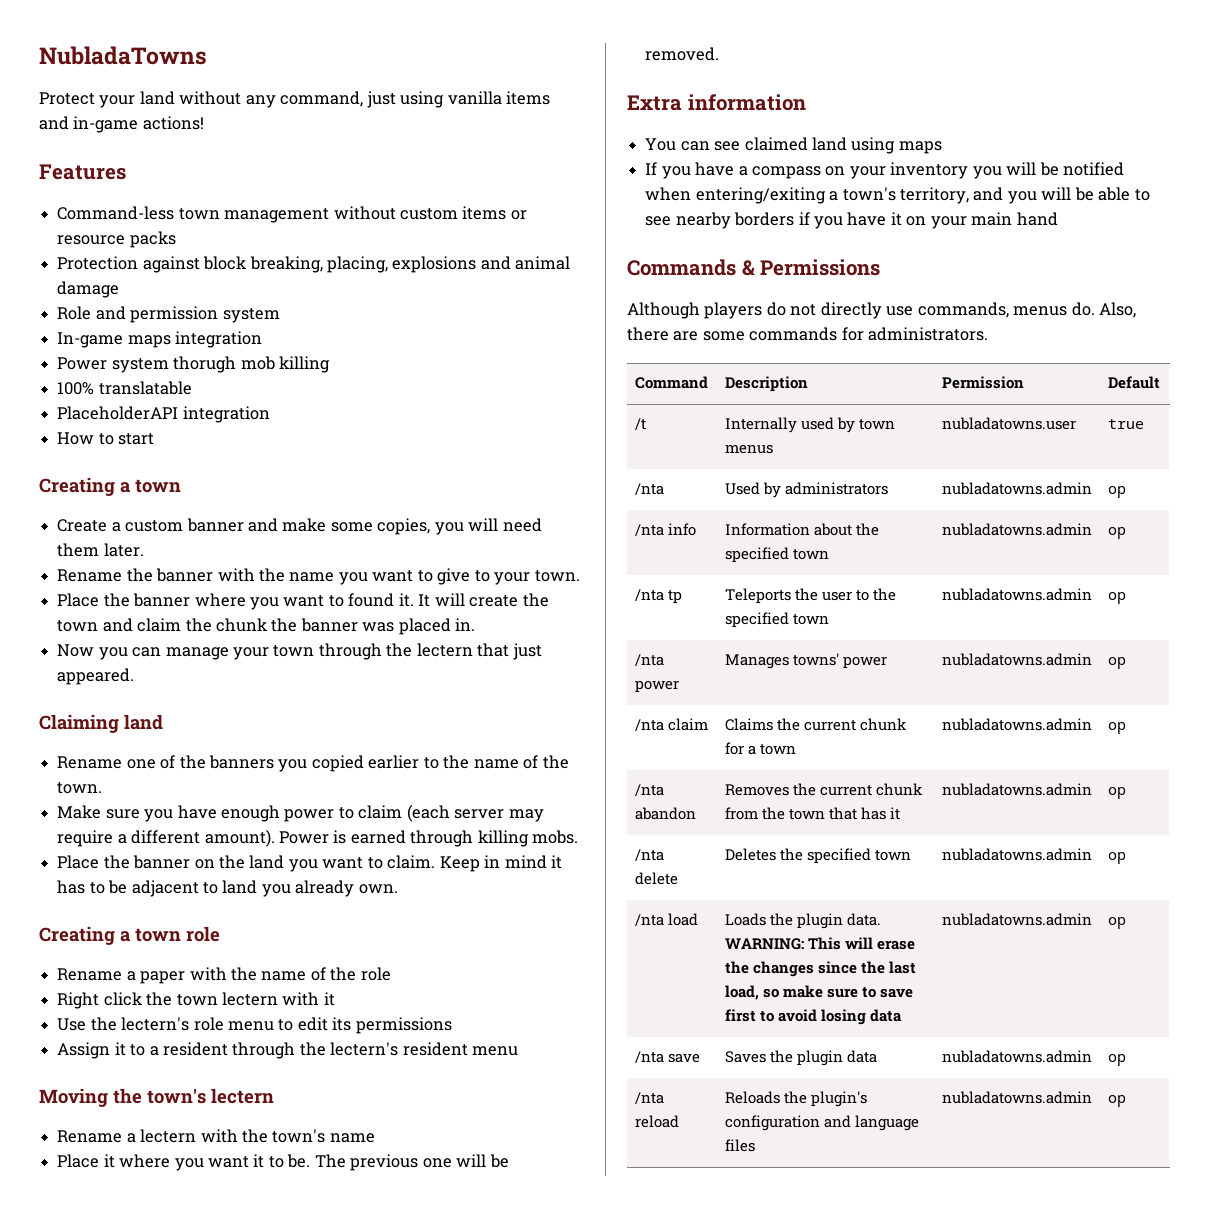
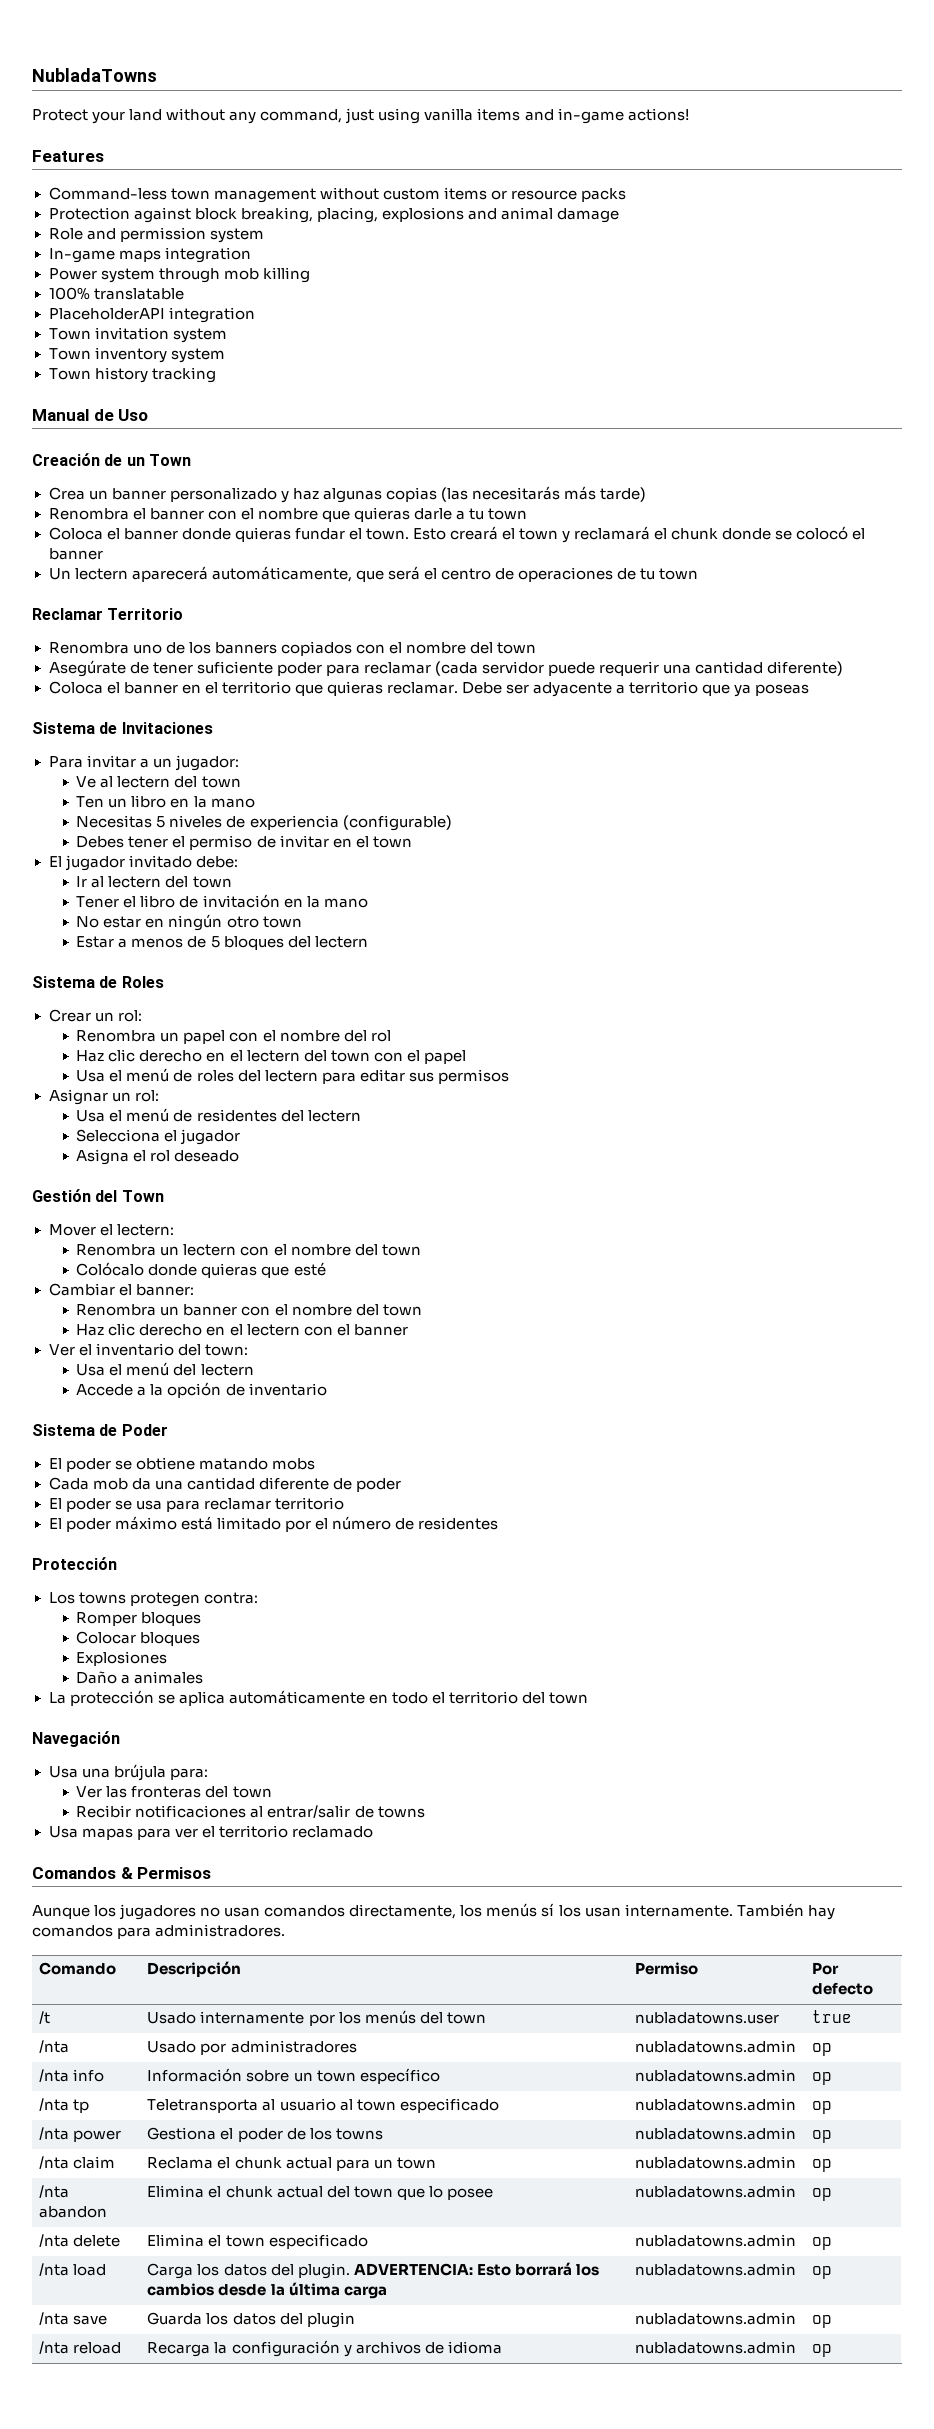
[173,356,237,373] thorugh -> [158,268,220,283] through
[57,432,155,445] [39,477,181,496] [57,518,542,535] [57,543,144,557] [57,568,580,585] [57,593,549,610] [57,618,476,635] [57,643,542,660] [57,668,135,685] [39,714,163,733] [57,755,569,772] [57,782,103,794] [57,804,544,822] [57,829,579,847] [57,855,563,872] [57,880,398,897] [39,926,220,945] [57,967,391,984] [57,992,335,1009] [57,1017,452,1034] [57,1042,519,1059] [39,1088,274,1107] [57,1129,375,1143] [57,1154,509,1171] [645,47,720,61] [627,94,806,111] [645,137,942,154] [645,162,1125,179] [645,187,1150,204] [645,212,1058,229] [627,259,881,276] [627,302,1137,319] [627,327,989,341] [634,376,708,389] [724,376,808,392] [941,376,1024,389] [1107,376,1160,389] [634,418,646,430] [724,417,895,433] [724,444,773,454] How to start // Creating a town // Create a custom banner and make some copies, you will need them later. // Rename the banner with the name you want to give to your town. // Place the banner where you want to found it. It will create the town and claim the chunk the banner was placed in. // Now you can manage your town through the lectern that just appeared. // Claiming land // Rename one of the banners you copied earlier to the name of the town. // Make sure you have enough power to claim (each server may require a different amount). Power is earned through killing mobs. // Place the banner on the land you want to claim. Keep in mind it has to be adjacent to land you already own. // Creating a town role // Rename a paper with the name of the role // Right click the town lectern with it // Use the lectern's role menu to edit its permissions // Assign it to a resident through the lectern's resident menu // Moving the town's lectern // Rename a lectern with the town's name // Place it where you want it to be. The previous one will be removed. // Extra information // You can see claimed land using maps // If you have a compass on your inventory you will be notified when entering/exiting a town's territory, and you will be able to see nearby borders if you have it on your main hand // Commands & Permissions // Although players do not directly use commands, menus do. Also, there are some commands for administrators. // Command | Description | Permission | Default // /t | Internally used by town menus -> [48,327,227,343] [48,347,225,363] [48,367,216,383] [32,409,149,421] [32,453,191,466] [48,486,647,503] [48,507,528,522] [48,526,866,543] [48,548,103,560] [48,566,699,582] [32,608,184,620] [48,641,537,656] [48,660,844,677] [48,681,810,697] [32,722,213,734] [48,755,239,771] [76,776,241,788] [76,795,255,808] [76,815,452,831] [76,835,412,850] [48,855,238,871] [76,876,232,888] [76,894,368,908] [76,914,302,931] [76,936,368,950] [32,976,164,988] [48,1009,142,1022] [76,1030,391,1044] [76,1049,466,1064] [76,1068,509,1084] [48,1089,159,1105] [76,1108,361,1122] [76,1129,241,1145] [76,1149,240,1165] [32,1189,164,1202] [48,1224,174,1236] [76,1244,421,1256] [76,1262,326,1278] [48,1283,194,1296] [76,1304,422,1316] [76,1323,408,1336] [48,1343,248,1356] [76,1362,254,1376] [76,1382,327,1398] [32,1424,168,1436] [48,1457,315,1472] [48,1477,401,1492] [48,1497,344,1512] [48,1516,498,1532] [32,1557,117,1570] [48,1592,258,1607] [76,1612,202,1626] [76,1631,201,1646] [76,1651,168,1666] [76,1671,204,1684] [48,1690,588,1706] [32,1731,120,1747] [48,1764,208,1781] [76,1786,272,1798] [76,1805,425,1818] [48,1825,373,1840] [32,1867,212,1879] [32,1903,835,1920] [32,1924,286,1939] [39,1962,117,1975] [147,1961,242,1977] [635,1962,699,1975] [812,1962,840,1975] [812,1982,874,1995] [39,2011,51,2024] [147,2010,486,2026] Town invitation system // Town inventory system // Town history tracking // Manual de Uso // Creación de un Town // Crea un banner personalizado y haz algunas copias (las necesitarás más tarde) // Renombra el banner con el nombre que quieras darle a tu town // Coloca el banner donde quieras fundar el town. Esto creará el town y reclamará el chunk donde se colocó el banner // Un lectern aparecerá automáticamente, que será el centro de operaciones de tu town // Reclamar Territorio // Renombra uno de los banners copiados con el nombre del town // Asegúrate de tener suficiente poder para reclamar (cada servidor puede requerir una cantidad diferente) // Coloca el banner en el territorio que quieras reclamar. Debe ser adyacente a territorio que ya poseas // Sistema de Invitaciones // Para invitar a un jugador: // Ve al lectern del town // Ten un libro en la mano // Necesitas 5 niveles de experiencia (configurable) // Debes tener el permiso de invitar en el town // El jugador invitado debe: // Ir al lectern del town // Tener el libro de invitación en la mano // No estar en ningún otro town // Estar a menos de 5 bloques del lectern // Sistema de Roles // Crear un rol: // Renombra un papel con el nombre del rol // Haz clic derecho en el lectern del town con el papel // Usa el menú de roles del lectern para editar sus permisos // Asignar un rol: // Usa el menú de residentes del lectern // Selecciona el jugador // Asigna el rol deseado // Gestión del Town // Mover el lectern: // Renombra un lectern con el nombre del town // Colócalo donde quieras que esté // Cambiar el banner: // Renombra un banner con el nombre del town // Haz clic derecho en el lectern con el banner // Ver el inventario del town: // Usa el menú del lectern // Accede a la opción de inventario // Sistema de Poder // El poder se obtiene matando mobs // Cada mob da una cantidad diferente de poder // El poder se usa para reclamar territorio // El poder máximo está limitado por el número de residentes // Protección // Los towns protegen contra: // Romper bloques // Colocar bloques // Explosiones // Daño a animales // La protección se aplica automáticamente en todo el territorio del town // Navegación // Usa una brújula para: // Ver las fronteras del town // Recibir notificaciones al entrar/salir de towns // Usa mapas para ver el territorio reclamado // Comandos & Permisos // Aunque los jugadores no usan comandos directamente, los menús sí los usan internamente. También hay comandos para administradores. // Comando | Descripción | Permiso | Por defecto // /t | Usado internamente por los menús del town
[724,482,888,498] Used by administrators -> [147,2040,357,2055] Usado por administradores
[724,523,879,536] [724,547,829,563] Information about the specified town -> [147,2068,440,2084] Información sobre un town específico
[724,588,896,604] [724,612,829,628] Teleports the user to the specified town -> [147,2098,499,2113] Teletransporta al usuario al town especificado
[724,653,887,669] [941,653,1092,666] [1107,657,1126,669] [634,718,708,731] [724,718,907,731] [724,742,756,755] Manages towns' power | nubladatowns.admin | op // /nta claim | Claims the current chunk for a -> [147,2127,383,2142] [635,2127,797,2140] [812,2130,833,2143] [39,2156,116,2169] [147,2157,393,2171] Gestiona el poder de los towns | nubladatowns.admin | op // /nta claim | Reclama el chunk actual para un
[724,783,923,796] [724,807,900,820] Removes the current chunk from the town that has it -> [147,2185,493,2200] Elimina el chunk actual del town que lo posee
[724,848,911,864] Deletes the specified town -> [147,2234,368,2249] Elimina el town especificado
[724,913,881,929] [724,937,915,950] [724,961,916,977] [724,985,913,1000] [724,1009,902,1025] Loads the plugin data. WARNING: This will erase the changes since the last load, so make sure to save first to avoid losing data -> [147,2262,599,2279] [147,2282,387,2299] Carga los datos del plugin. ADVERTENCIA: Esto borrará los cambios desde la última carga
[724,1050,877,1066] Saves the plugin data -> [147,2312,355,2328] Guarda los datos del plugin
[724,1091,867,1107] [724,1115,919,1131] [724,1139,755,1152] Reloads the plugin's configuration and language files -> [147,2340,502,2357] Recarga la configuración y archivos de idioma

